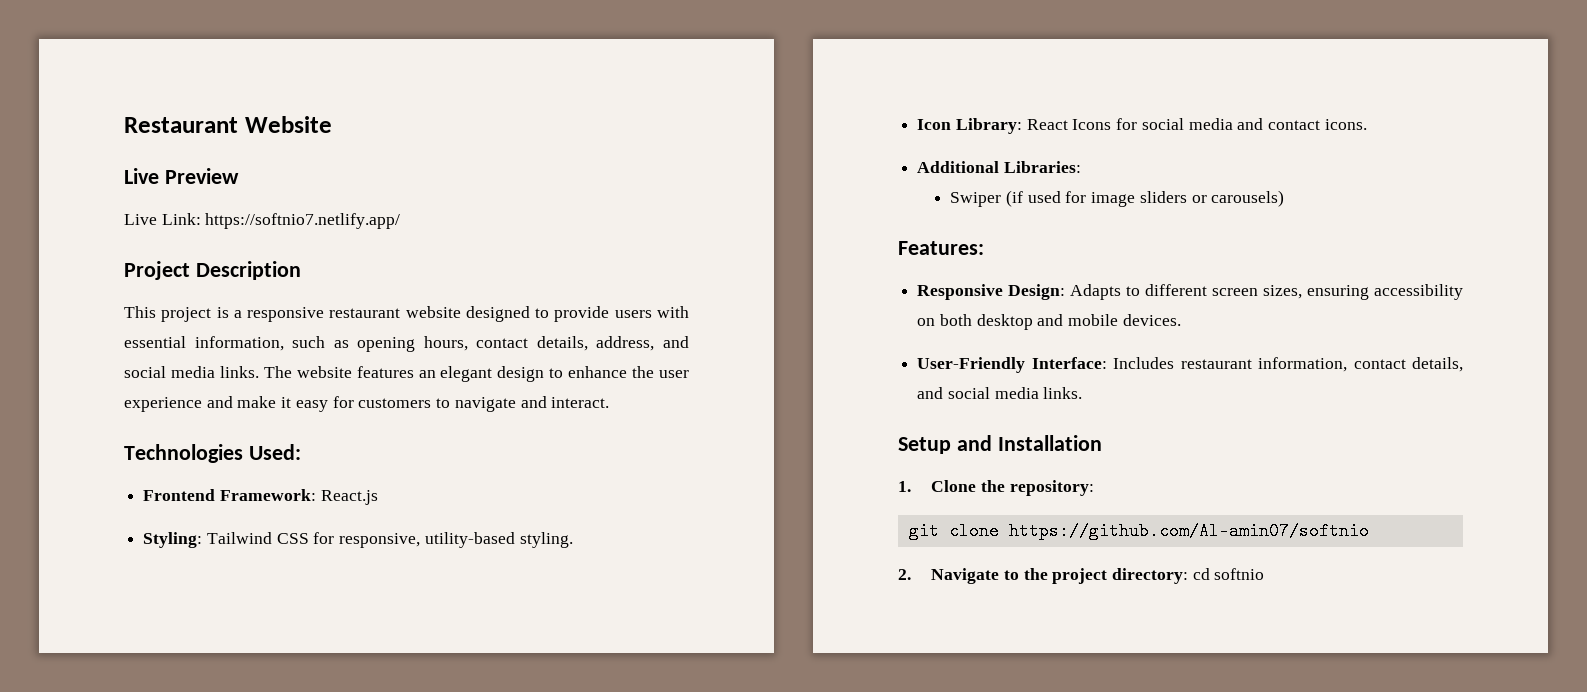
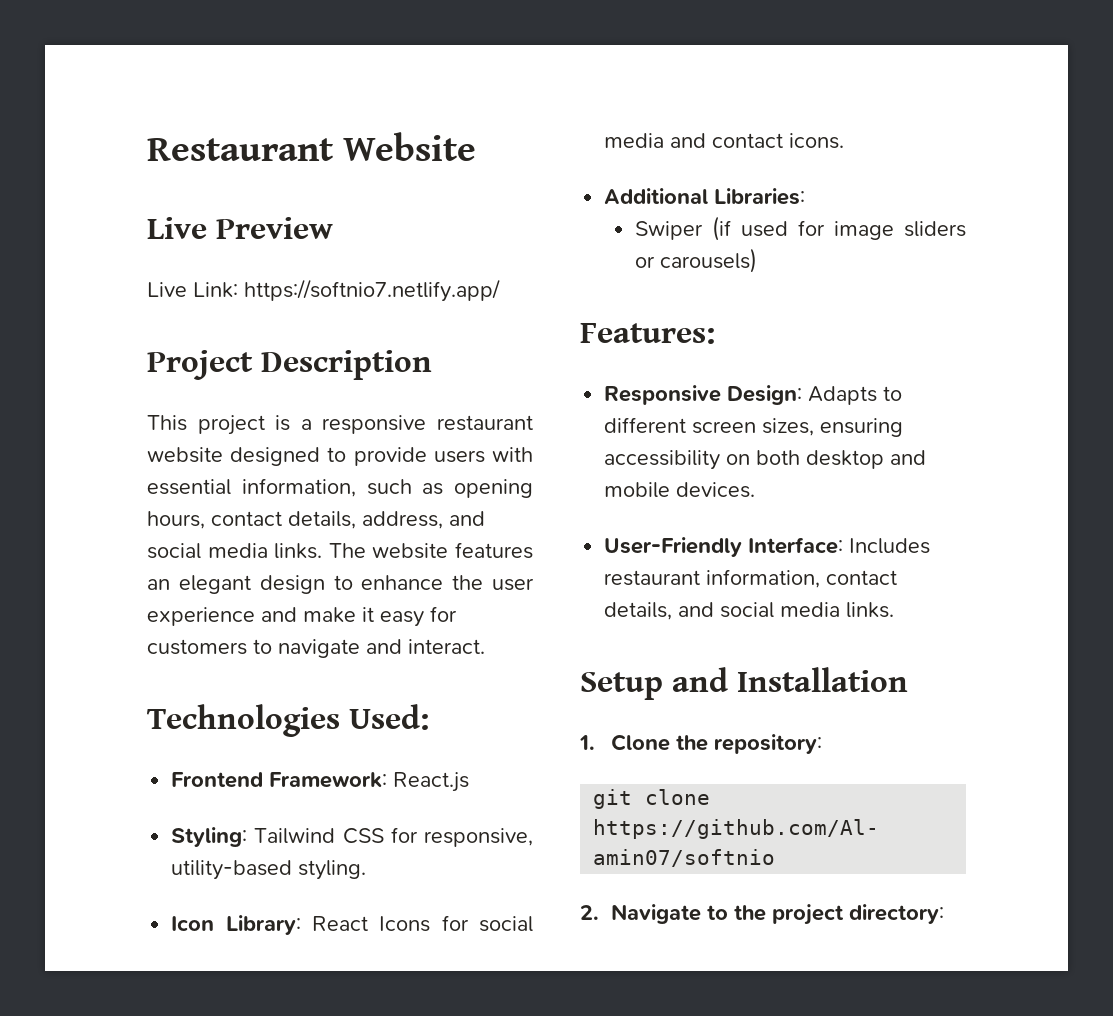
[1192,568,1265,580] cd softnio -> (945, 914) none

